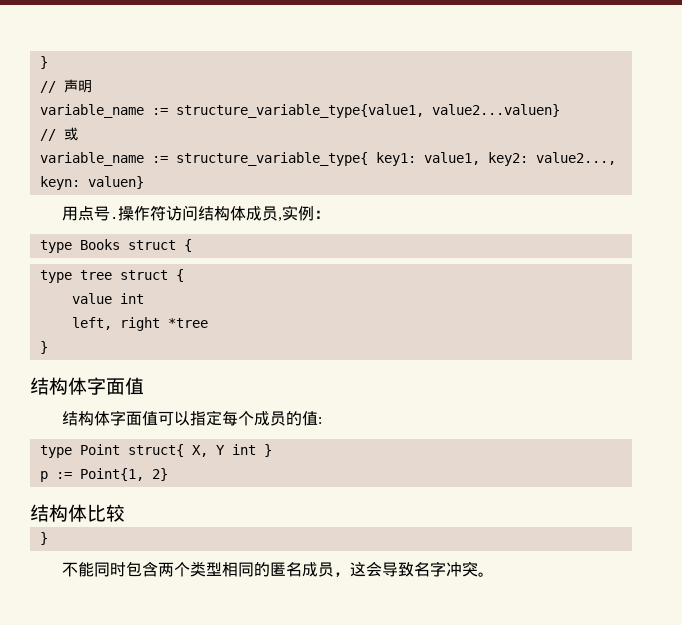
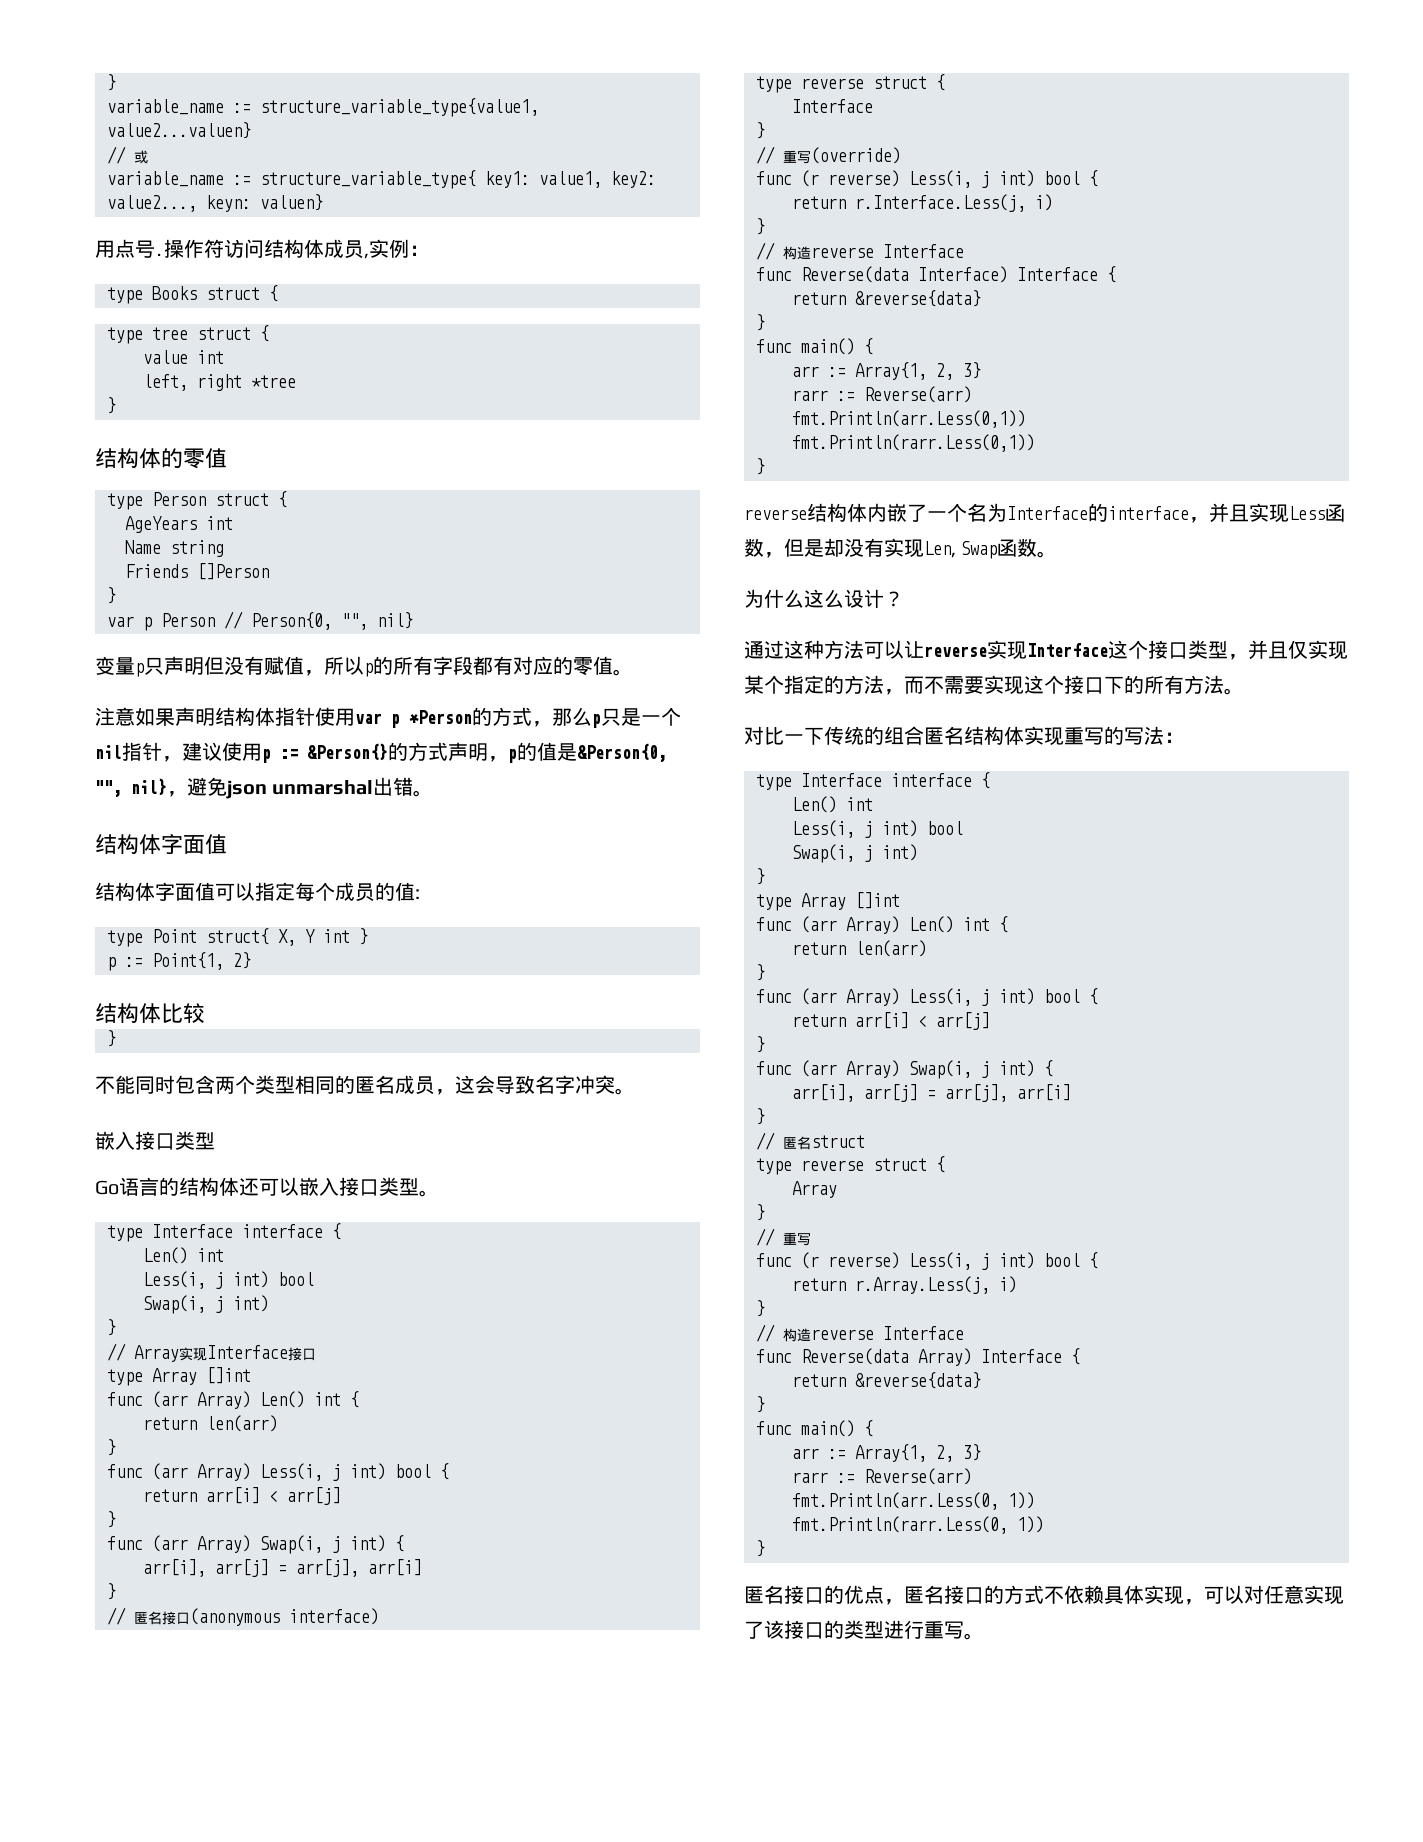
[39,56,48,69] [39,79,92,93] } // // 声明 -> [107,74,116,91] }
(48, 347) none -> [95,448,227,469] [107,491,287,510] [125,516,233,533] [125,540,224,557] [125,563,269,580] [107,587,116,604] [107,611,413,631] [95,656,633,677] [95,707,681,728] [95,742,667,763] [95,777,434,799] // 结构体的零值 // type Person struct { // AgeYears int // Name string // Friends []Person // } // var p Person // Person{0, "", nil} // 变量p只声明但没有赋值，所以p的所有字段都有对应的零值。 // 注意如果声明结构体指针使用var p *Person的方式，那么p只是一个nil指针，建议使用p := &Person{}的方式声明，p的值是&Person{0, "", nil}，避免json unmarshal出错。
(495, 574) none -> [95,1131,215,1150] [95,1177,439,1197] [107,1223,341,1242] [143,1247,224,1264] [143,1271,314,1289] [143,1295,269,1314] [107,1319,116,1336] [107,1343,316,1362] [107,1367,251,1386] [107,1391,359,1409] [143,1415,278,1432] [107,1439,116,1456] [107,1463,449,1481] [143,1487,341,1505] [107,1511,116,1528] [107,1535,404,1554] [143,1559,422,1577] [107,1583,116,1600] [107,1607,379,1626] [756,74,945,93] [792,99,873,113] [756,122,765,139] [756,146,901,164] [756,170,1098,188] [792,194,1053,212] [756,218,765,235] [756,242,964,260] [756,266,1116,283] [792,290,981,307] [756,314,765,331] [756,338,873,355] [792,362,981,380] [792,386,972,403] [792,410,1026,428] [792,434,1035,452] [756,458,765,475] [744,503,1345,523] [744,538,1058,559] [744,589,904,608] [744,640,1348,660] [744,675,1244,695] [744,726,1184,746] [756,772,990,791] [792,796,873,813] [792,820,963,838] [792,844,918,863] [756,868,765,885] [756,892,900,911] [756,916,1008,934] [792,940,927,957] [756,964,765,981] [756,988,1098,1006] [792,1012,990,1030] [756,1036,765,1053] [756,1060,1053,1079] [792,1084,1071,1102] [756,1108,765,1125] [756,1132,865,1150] [756,1156,945,1175] [792,1181,837,1198] [756,1204,765,1221] [756,1228,811,1246] [756,1252,1098,1270] [792,1276,1017,1294] [756,1300,765,1317] [756,1324,964,1342] [756,1348,1080,1366] [792,1372,981,1389] [756,1396,765,1413] [756,1420,873,1437] [792,1444,981,1462] [792,1468,972,1485] [792,1492,1035,1510] [792,1516,1044,1534] [756,1540,765,1557] [744,1585,1344,1605] [744,1620,984,1640] // 嵌入接口类型 // Go语言的结构体还可以嵌入接口类型。 // type Interface interface { // Len() int // Less(i, j int) bool // Swap(i, j int) // } // // Array实现Interface接口 // type Array []int // func (arr Array) Len() int { // return len(arr) // } // func (arr Array) Less(i, j int) bool { // return arr[i] < arr[j] // } // func (arr Array) Swap(i, j int) { // arr[i], arr[j] = arr[j], arr[i] // } // // 匿名接口(anonymous interface) // type reverse struct { // Interface // } // // 重写(override) // func (r reverse) Less(i, j int) bool { // return r.Interface.Less(j, i) // } // // 构造reverse Interface // func Reverse(data Interface) Interface { // return &reverse{data} // } // func main() { // arr := Array{1, 2, 3} // rarr := Reverse(arr) // fmt.Println(arr.Less(0,1)) // fmt.Println(rarr.Less(0,1)) // } // reverse结构体内嵌了一个名为Interface的interface，并且实现Less函数，但是却没有实现Len, Swap函数。 // 为什么这么设计？ // 通过这种方法可以让reverse实现Interface这个接口类型，并且仅实现某个指定的方法，而不需要实现这个接口下的所有方法。 // 对比一下传统的组合匿名结构体实现重写的写法： // type Interface interface { // Len() int // Less(i, j int) bool // Swap(i, j int) // } // type Array []int // func (arr Array) Len() int { // return len(arr) // } // func (arr Array) Less(i, j int) bool { // return arr[i] < arr[j] // } // func (arr Array) Swap(i, j int) { // arr[i], arr[j] = arr[j], arr[i] // } // // 匿名struct // type reverse struct { // Array // } // // 重写 // func (r reverse) Less(i, j int) bool { // return r.Array.Less(j, i) // } // // 构造reverse Interface // func Reverse(data Array) Interface { // return &reverse{data} // } // func main() { // arr := Array{1, 2, 3} // rarr := Reverse(arr) // fmt.Println(arr.Less(0, 1)) // fmt.Println(rarr.Less(0, 1)) // } // 匿名接口的优点，匿名接口的方式不依赖具体实现，可以对任意实现了该接口的类型进行重写。

